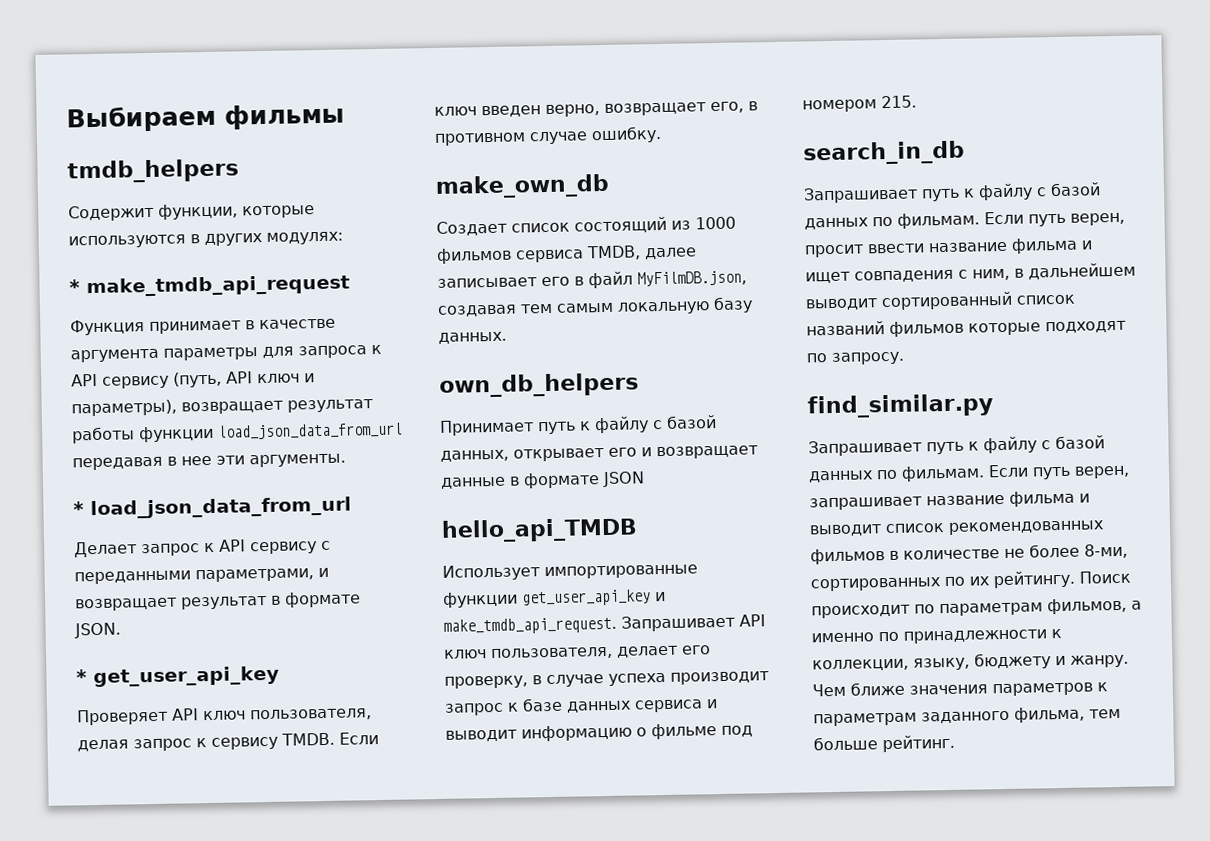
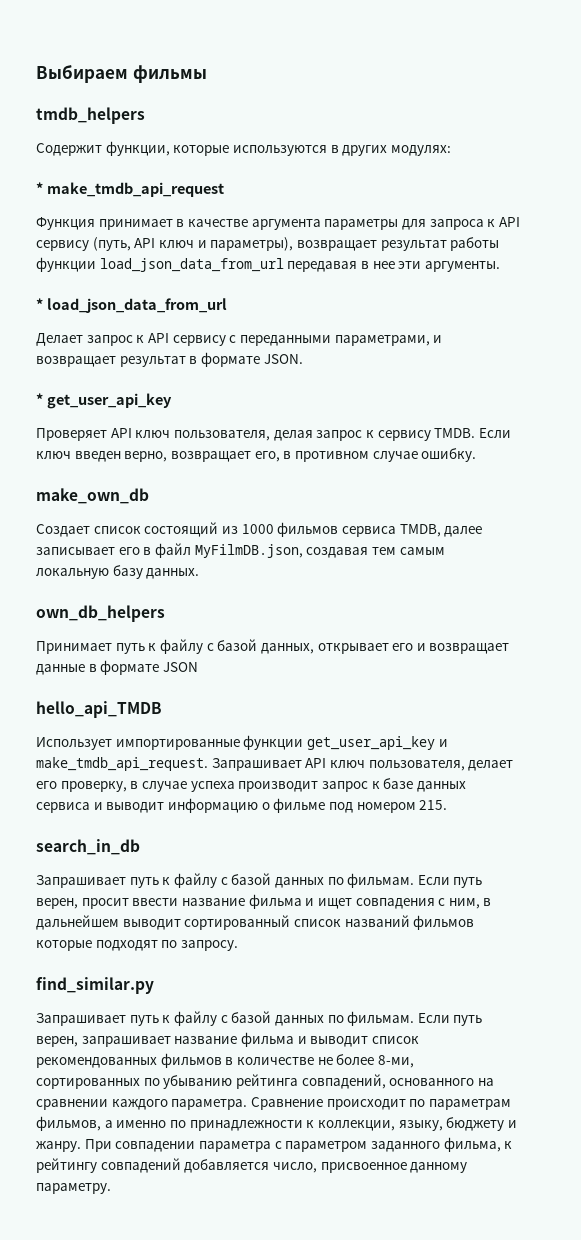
[969,570,1131,589] их рейтингу. Поиск -> [163,1074,494,1089] [36,1097,323,1110] убыванию рейтинга совпадений, основанного на сравнении каждого параметра. Сравнение
[812,681,1108,697] [813,706,1121,727] [813,734,955,753] Чем ближе значения параметров к параметрам заданного фильма, тем больше рейтинг. -> [84,1137,513,1152] [36,1158,468,1173] [36,1183,111,1194] При совпадении параметра с параметром заданного фильма, к рейтингу совпадений добавляется число, присвоенное данному параметру.

